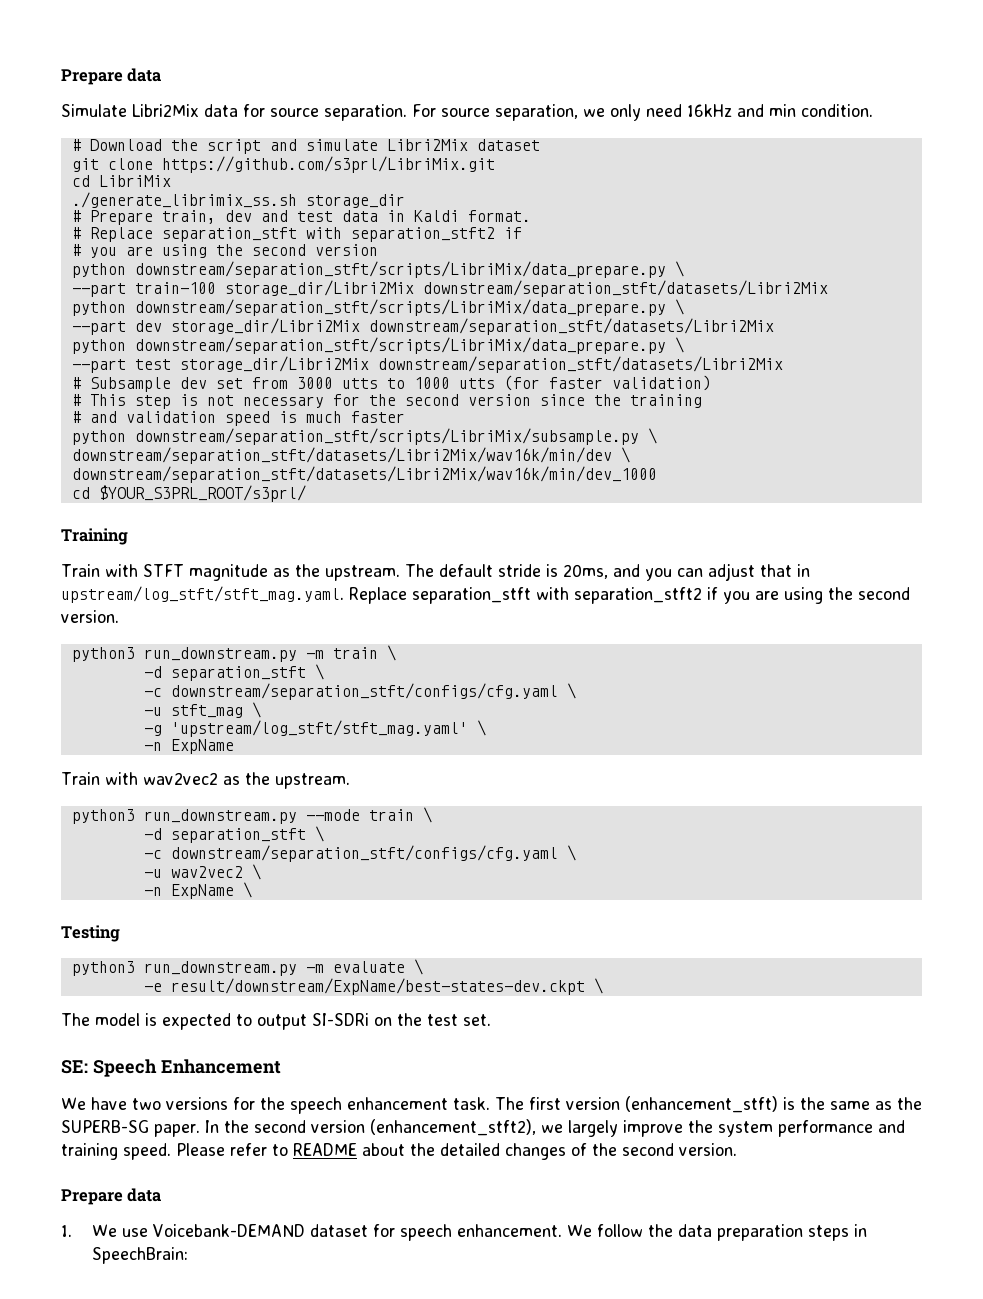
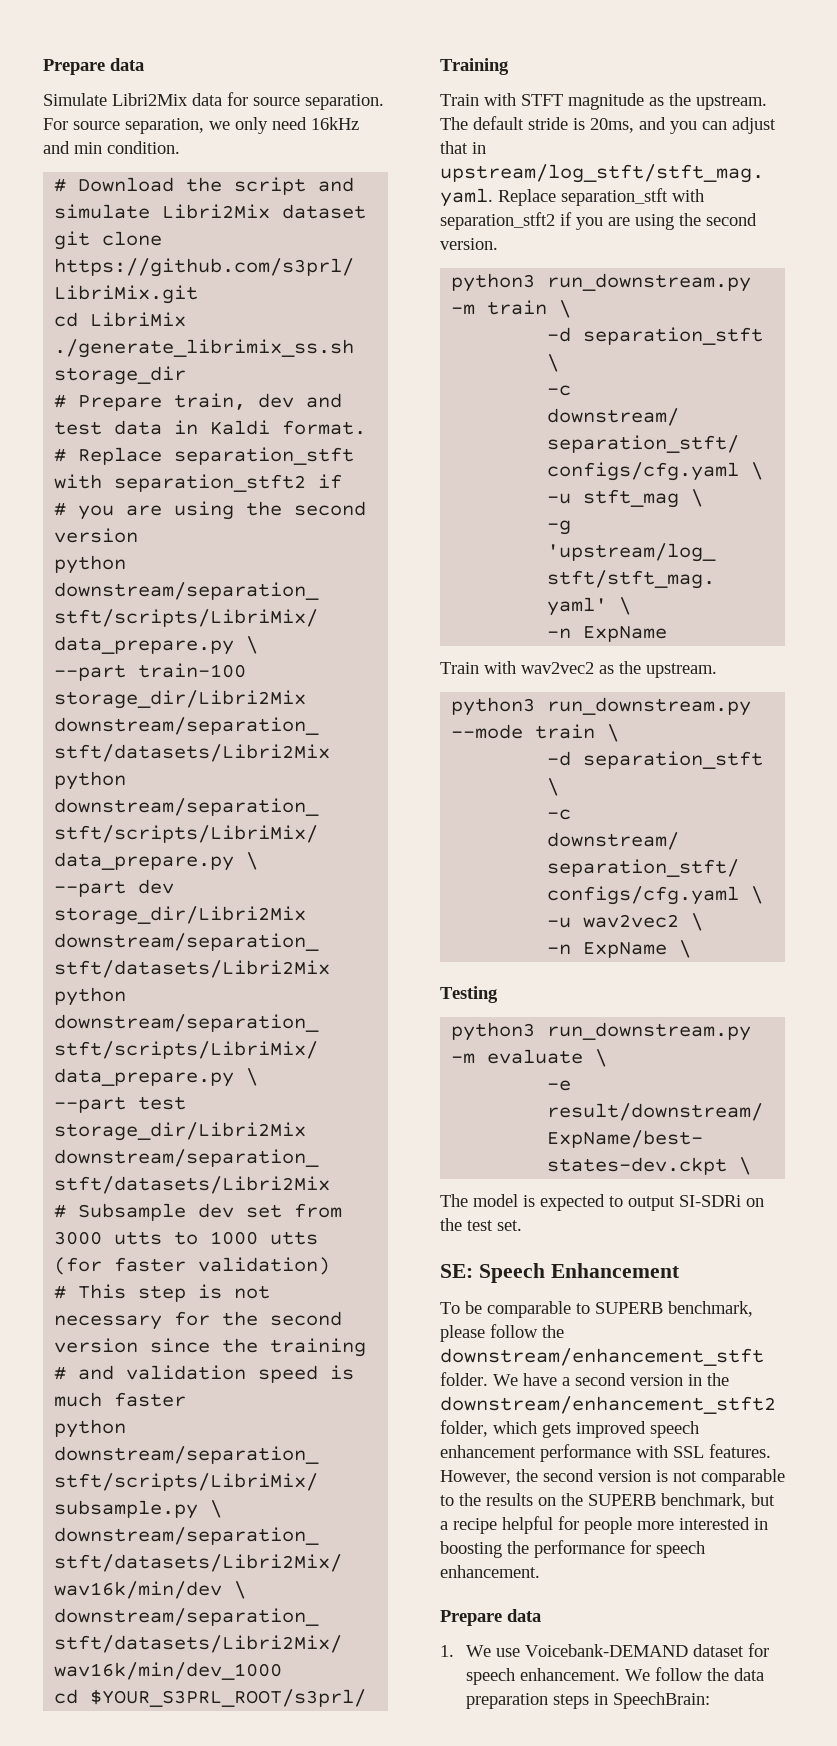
[61,1096,922,1114] [61,1119,905,1137] [61,1143,737,1160] We have two versions for the speech enhancement task. The first version (enhancement_stft) is the same as the SUPERB-SG paper. In the second version (enhancement_stft2), we largely improve the system performance and training speed. Please refer to README about the detailed changes of the second version. -> [440,1301,753,1318] [440,1324,564,1342] [440,1348,764,1366] [440,1372,729,1386] [440,1396,776,1414] [440,1420,699,1438] [440,1444,771,1462] [440,1469,785,1486] [440,1493,775,1509] [440,1516,768,1534] [440,1540,705,1558] [440,1565,540,1578] To be comparable to SUPERB benchmark, please follow the downstream/enhancement_stft folder. We have a second version in the downstream/enhancement_stft2 folder, which gets improved speech enhancement performance with SSL features. However, the second version is not comparable to the results on the SUPERB benchmark, but a recipe helpful for people more interested in boosting the performance for speech enhancement.

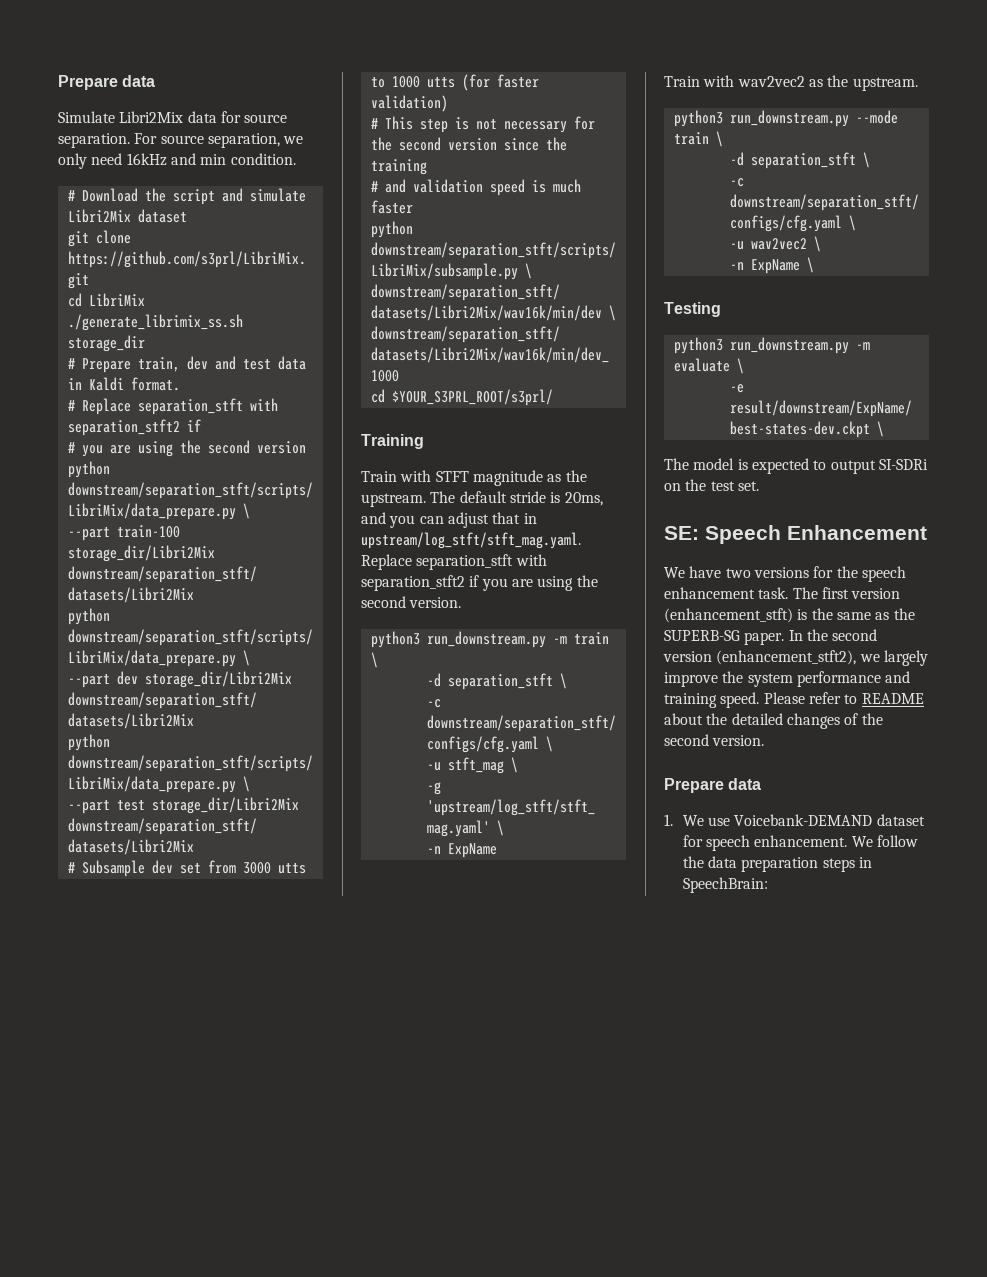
[440,1301,753,1318] [440,1324,564,1342] [440,1348,764,1366] [440,1372,729,1386] [440,1396,776,1414] [440,1420,699,1438] [440,1444,771,1462] [440,1469,785,1486] [440,1493,775,1509] [440,1516,768,1534] [440,1540,705,1558] [440,1565,540,1578] To be comparable to SUPERB benchmark, please follow the downstream/enhancement_stft folder. We have a second version in the downstream/enhancement_stft2 folder, which gets improved speech enhancement performance with SSL features. However, the second version is not comparable to the results on the SUPERB benchmark, but a recipe helpful for people more interested in boosting the performance for speech enhancement. -> [664,566,906,582] [664,587,901,599] [664,608,915,623] [664,629,878,645] [663,650,928,666] [664,671,911,687] [664,692,924,708] [664,713,883,729] [664,734,765,746] We have two versions for the speech enhancement task. The first version (enhancement_stft) is the same as the SUPERB-SG paper. In the second version (enhancement_stft2), we largely improve the system performance and training speed. Please refer to README about the detailed changes of the second version.

